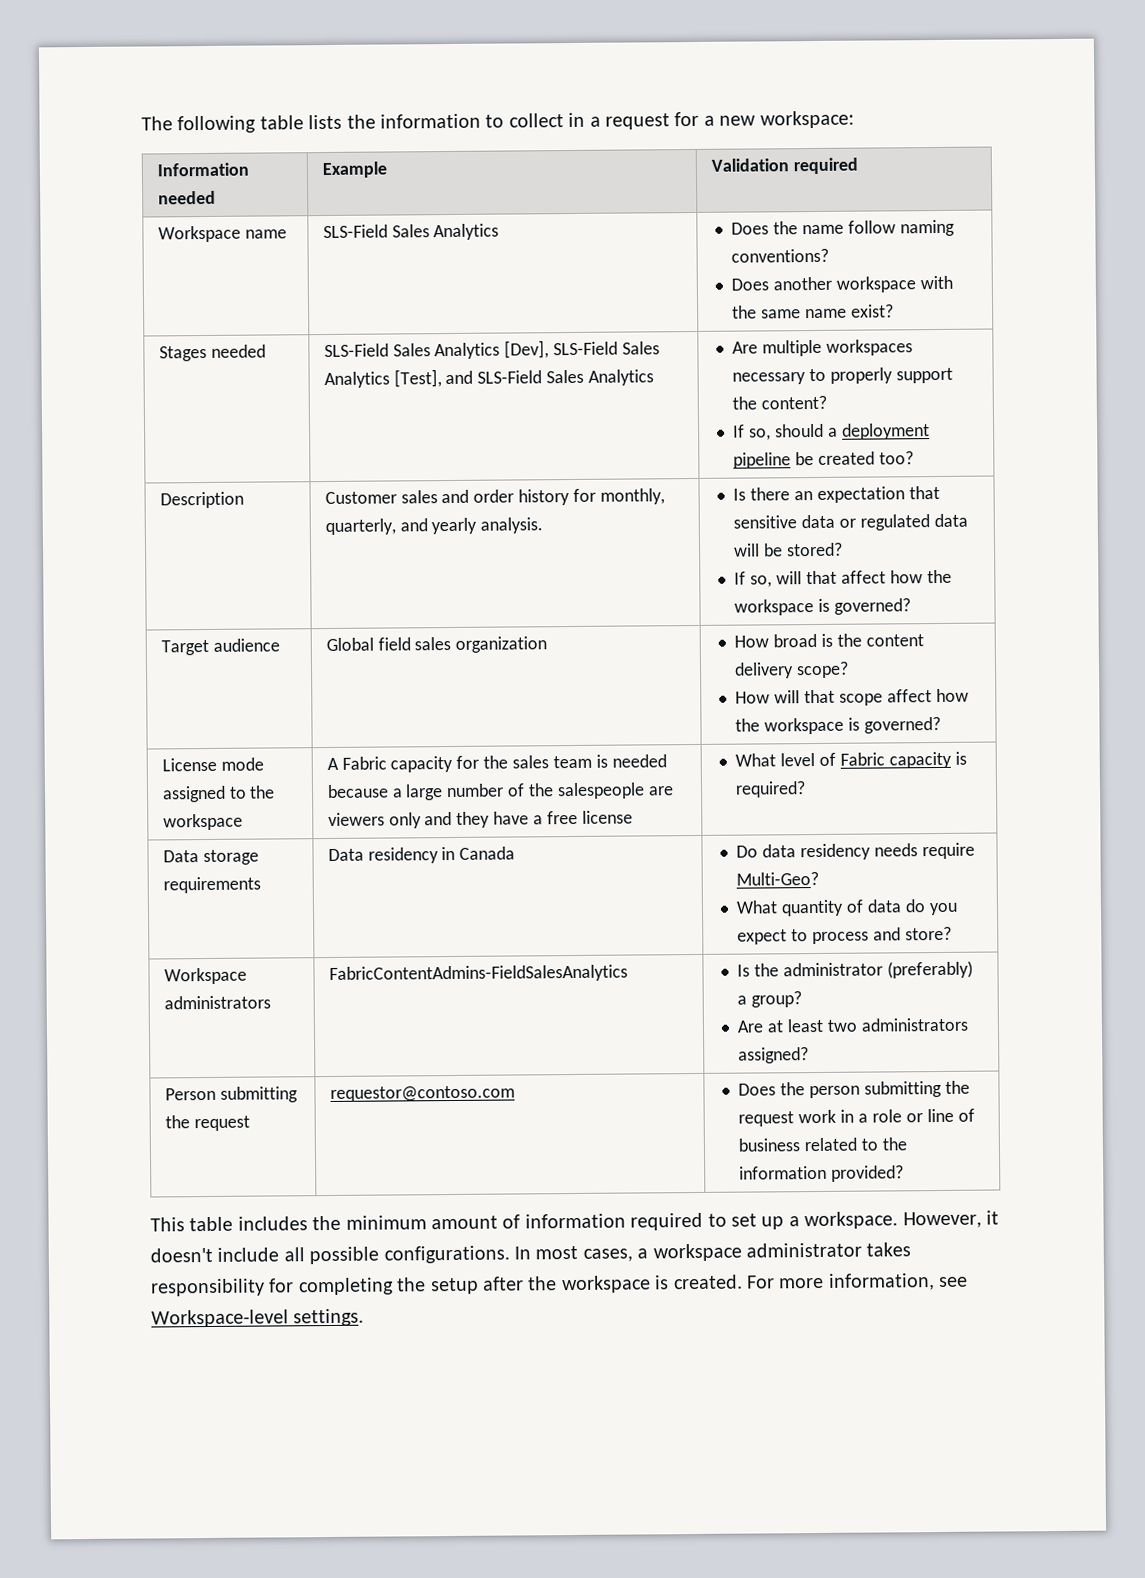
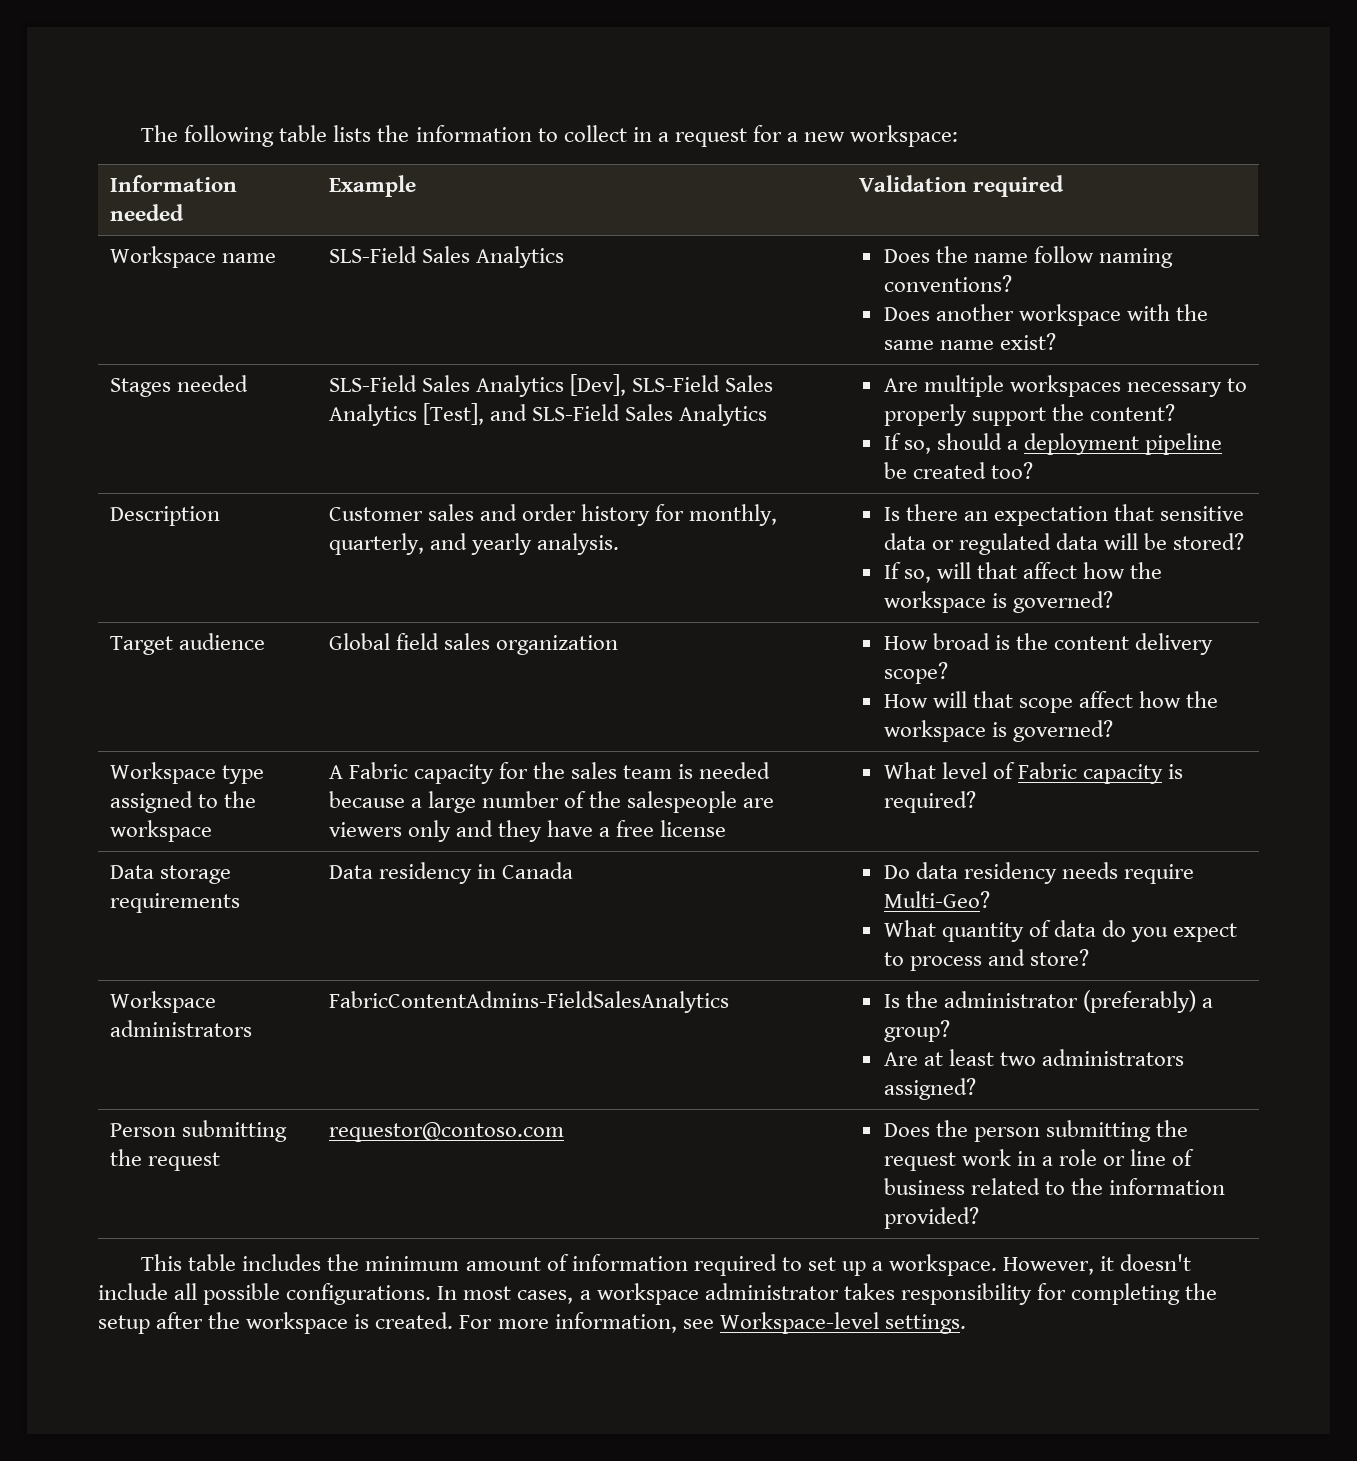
[161,757,264,772] License mode -> [109,762,264,784] Workspace type

